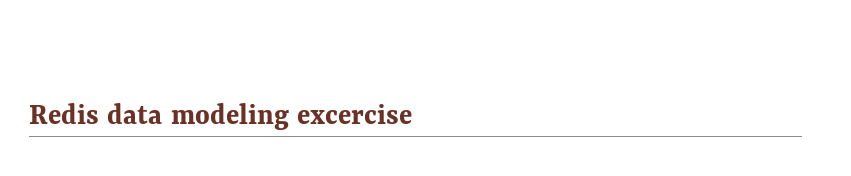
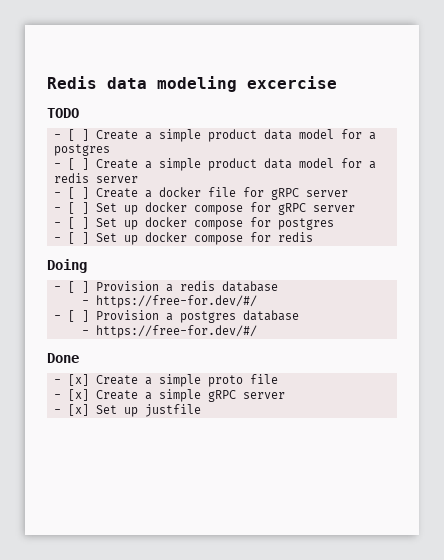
(413, 114) none -> [47,108,79,118] [53,129,376,142] [53,144,110,156] [53,158,376,171] [53,173,138,183] [53,187,348,200] [53,202,355,215] [53,217,334,230] [53,232,313,245] [47,259,87,273] [53,281,278,293] [81,295,257,308] [53,310,299,323] [81,325,257,338] [47,353,79,363] [53,374,278,387] [53,389,285,402] [53,404,201,417] // TODO // - [ ] Create a simple product data model for a postgres // - [ ] Create a simple product data model for a redis server // - [ ] Create a docker file for gRPC server // - [ ] Set up docker compose for gRPC server // - [ ] Set up docker compose for postgres // - [ ] Set up docker compose for redis // Doing // - [ ] Provision a redis database // - https://free-for.dev/#/ // - [ ] Provision a postgres database // - https://free-for.dev/#/ // Done // - [x] Create a simple proto file // - [x] Create a simple gRPC server // - [x] Set up justfile

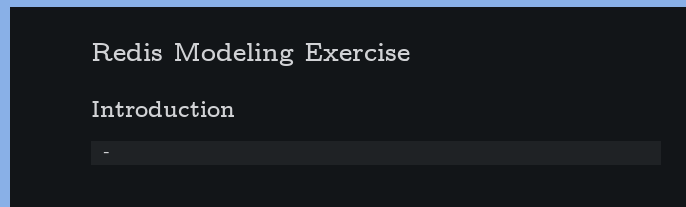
[107,76,337,92] [47,108,79,118] [53,129,376,142] [53,144,110,156] [53,158,376,171] [53,173,138,183] [53,187,348,200] [53,202,355,215] [53,217,334,230] [53,232,313,245] [47,259,87,273] [53,281,278,293] [81,295,257,308] [53,310,299,323] [81,325,257,338] [47,353,79,363] [53,374,278,387] [53,389,285,402] [53,404,201,417] data modeling excercise // TODO // - [ ] Create a simple product data model for a postgres // - [ ] Create a simple product data model for a redis server // - [ ] Create a docker file for gRPC server // - [ ] Set up docker compose for gRPC server // - [ ] Set up docker compose for postgres // - [ ] Set up docker compose for redis // Doing // - [ ] Provision a redis database // - https://free-for.dev/#/ // - [ ] Provision a postgres database // - https://free-for.dev/#/ // Done // - [x] Create a simple proto file // - [x] Create a simple gRPC server // - [x] Set up justfile -> [173,42,410,66] [91,101,235,117] [101,151,113,158] Modeling Exercise // Introduction // -

